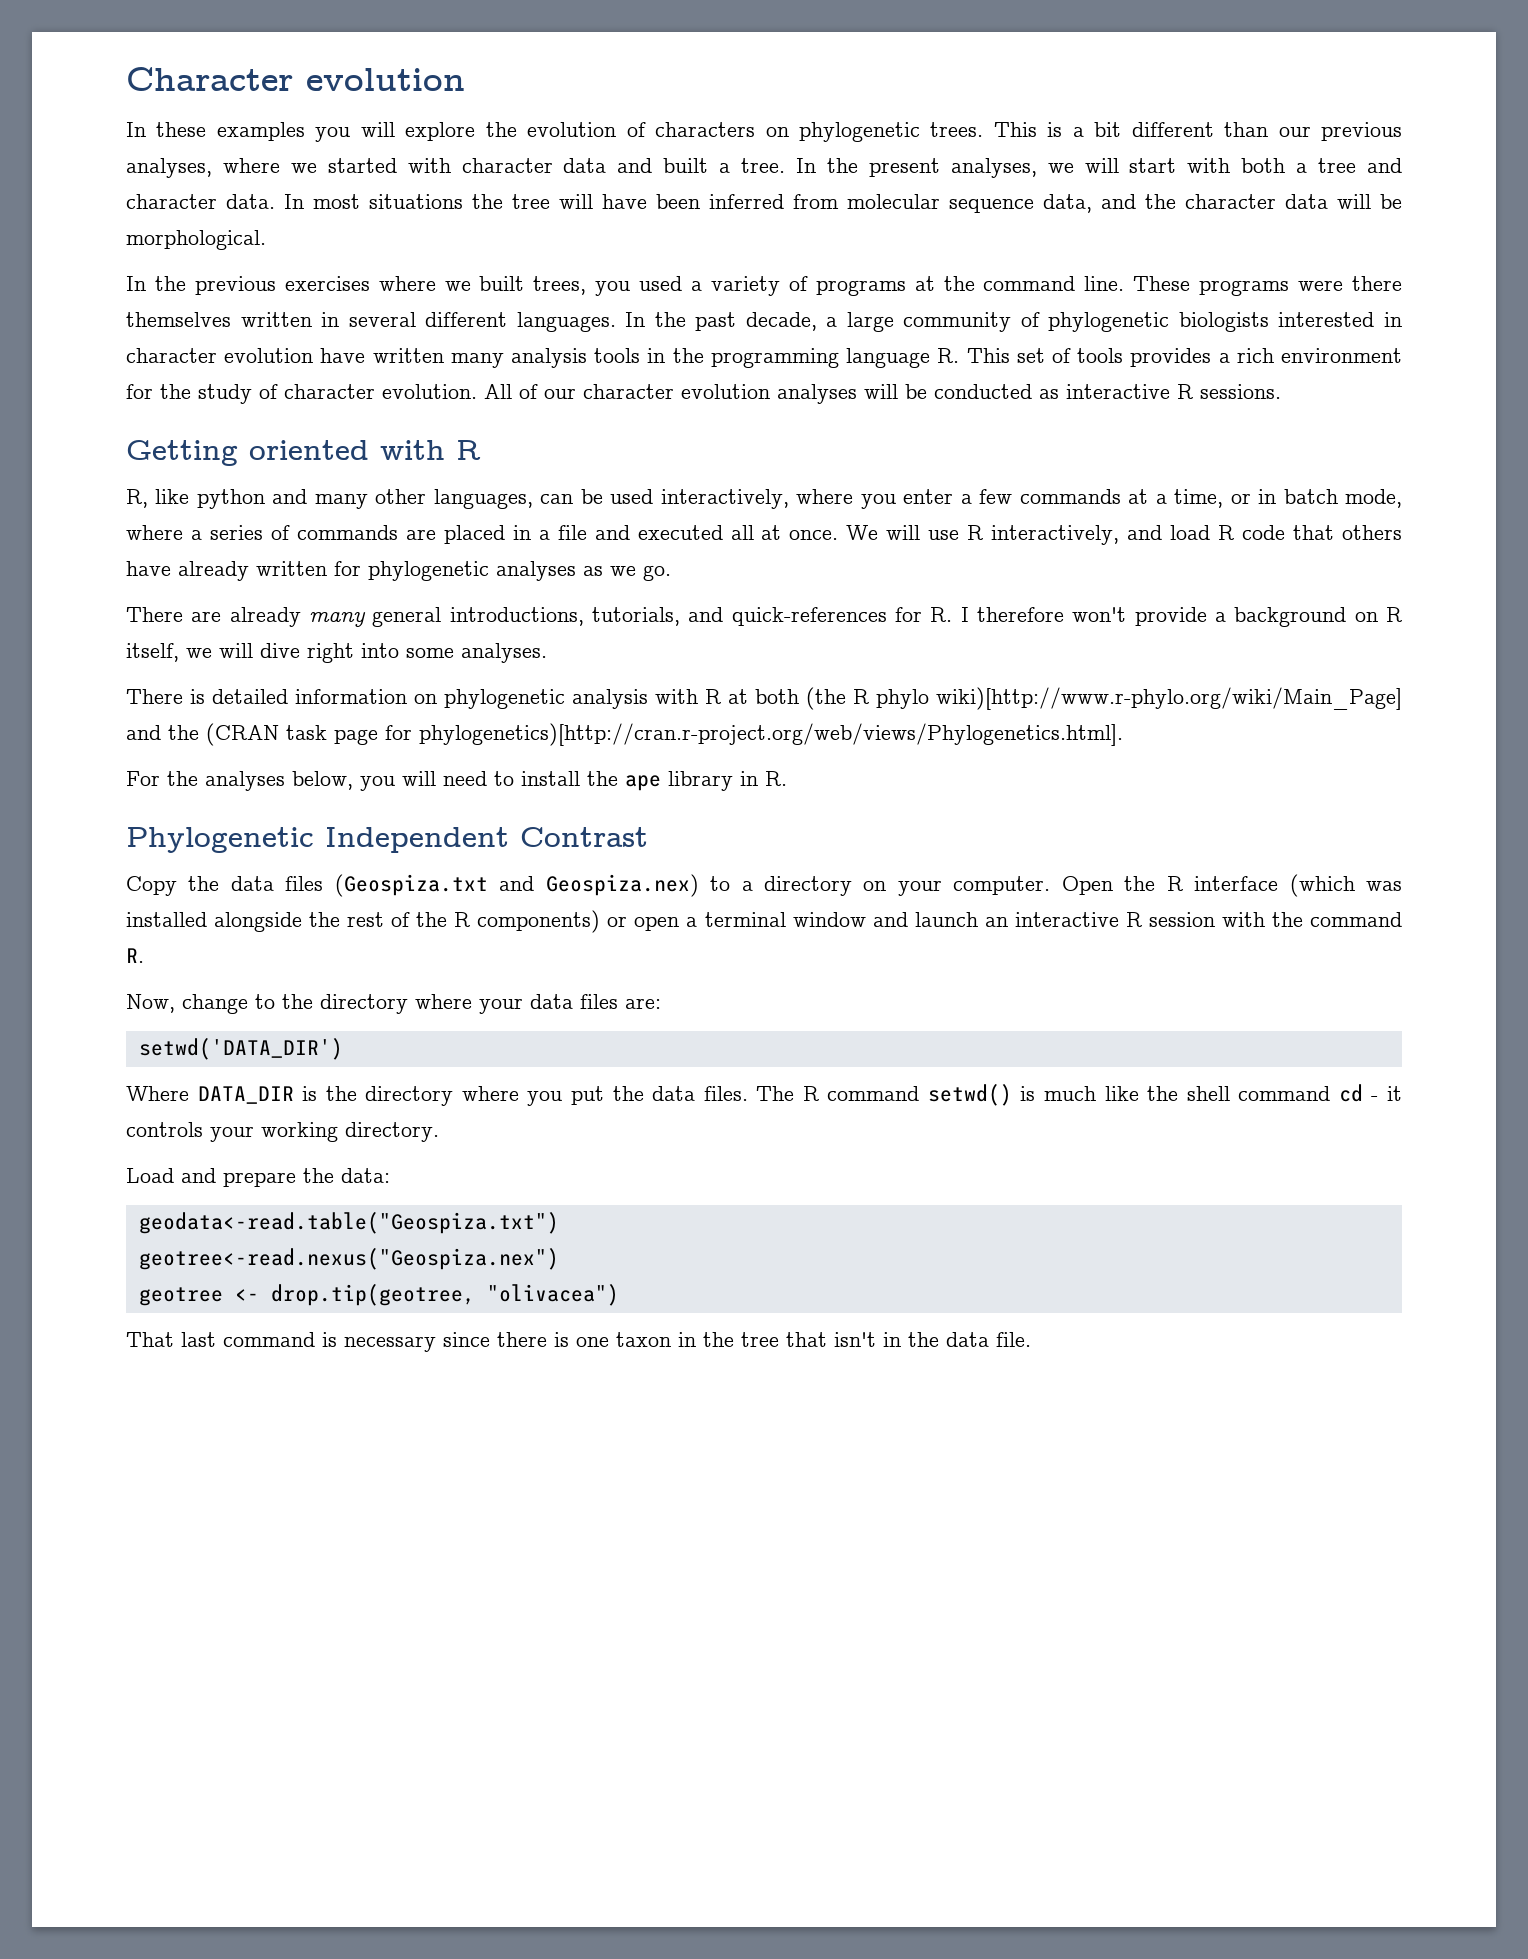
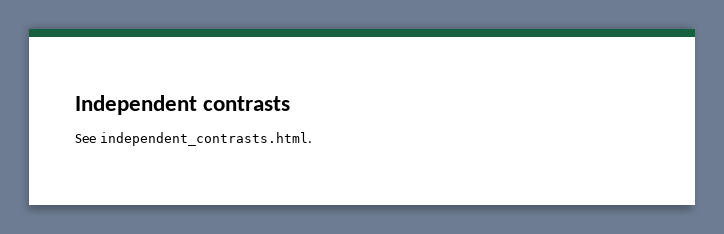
[126,67,465,91] [126,122,1403,142] [126,158,1403,178] [126,194,1402,213] [126,230,266,250] [126,276,1403,296] [126,312,1402,332] [126,348,1402,368] [126,384,1281,404] [126,440,481,466] [126,489,1403,509] [126,525,1403,545] [126,561,671,581] [126,607,1402,627] [126,643,547,663] [126,687,1402,710] [126,723,1123,746] [126,771,787,791] [126,827,648,853] [126,874,1402,897] [126,910,1402,933] [126,948,144,963] [126,994,661,1014] [138,1038,343,1060] [126,1084,1402,1106] [126,1122,439,1142] [126,1168,390,1187] [138,1212,559,1234] [138,1248,559,1270] [138,1284,619,1306] [126,1332,1031,1352] Character evolution // In these examples you will explore the evolution of characters on phylogenetic trees. This is a bit different than our previous analyses, where we started with character data and built a tree. In the present analyses, we will start with both a tree and character data. In most situations the tree will have been inferred from molecular sequence data, and the character data will be morphological. // In the previous exercises where we built trees, you used a variety of programs at the command line. These programs were there themselves written in several different languages. In the past decade, a large community of phylogenetic biologists interested in character evolution have written many analysis tools in the programming language R. This set of tools provides a rich environment for the study of character evolution. All of our character evolution analyses will be conducted as interactive R sessions. // Getting oriented with R // R, like python and many other languages, can be used interactively, where you enter a few commands at a time, or in batch mode, where a series of commands are placed in a file and executed all at once. We will use R interactively, and load R code that others have already written for phylogenetic analyses as we go. // There are already many general introductions, tutorials, and quick-references for R. I therefore won't provide a background on R itself, we will dive right into some analyses. // There is detailed information on phylogenetic analysis with R at both (the R phylo wiki)[http://www.r-phylo.org/wiki/Main_Page] and the (CRAN task page for phylogenetics)[http://cran.r-project.org/web/views/Phylogenetics.html]. // For the analyses below, you will need to install the ape library in R. // Phylogenetic Independent Contrast // Copy the data files (Geospiza.txt and Geospiza.nex) to a directory on your computer. Open the R interface (which was installed alongside the rest of the R components) or open a terminal window and launch an interactive R session with the command R. // Now, change to the directory where your data files are: // setwd('DATA_DIR') // Where DATA_DIR is the directory where you put the data files. The R command setwd() is much like the shell command cd - it controls your working directory. // Load and prepare the data: // geodata<-read.table("Geospiza.txt") // geotree<-read.nexus("Geospiza.nex") // geotree <- drop.tip(geotree, "olivacea") // That last command is necessary since there is one taxon in the tree that isn't in the data file. -> [75,95,291,115] [75,132,312,146] Independent contrasts // See independent_contrasts.html.

